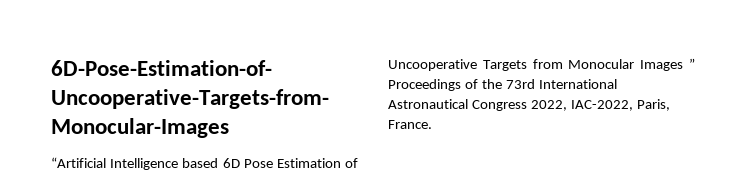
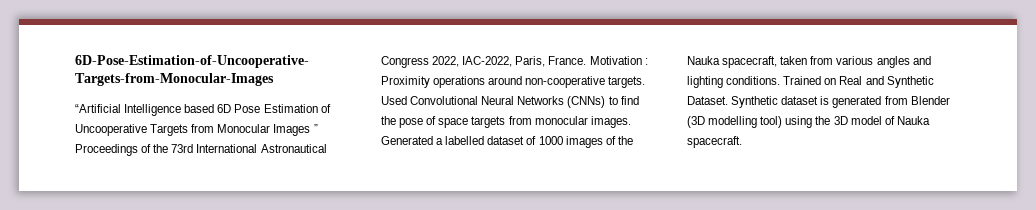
(432, 124) none -> [589,56,648,65] [381,76,646,88] [381,96,639,108] [381,116,631,128] [381,136,633,148] [687,56,931,68] [687,76,934,88] [687,96,950,108] [687,116,930,128] [687,136,742,148] Motivation : Proximity operations around non-cooperative targets. Used Convolutional Neural Networks (CNNs) to find the pose of space targets from monocular images. Generated a labelled dataset of 1000 images of the Nauka spacecraft, taken from various angles and lighting conditions. Trained on Real and Synthetic Dataset. Synthetic dataset is generated from Blender (3D modelling tool) using the 3D model of Nauka spacecraft.

